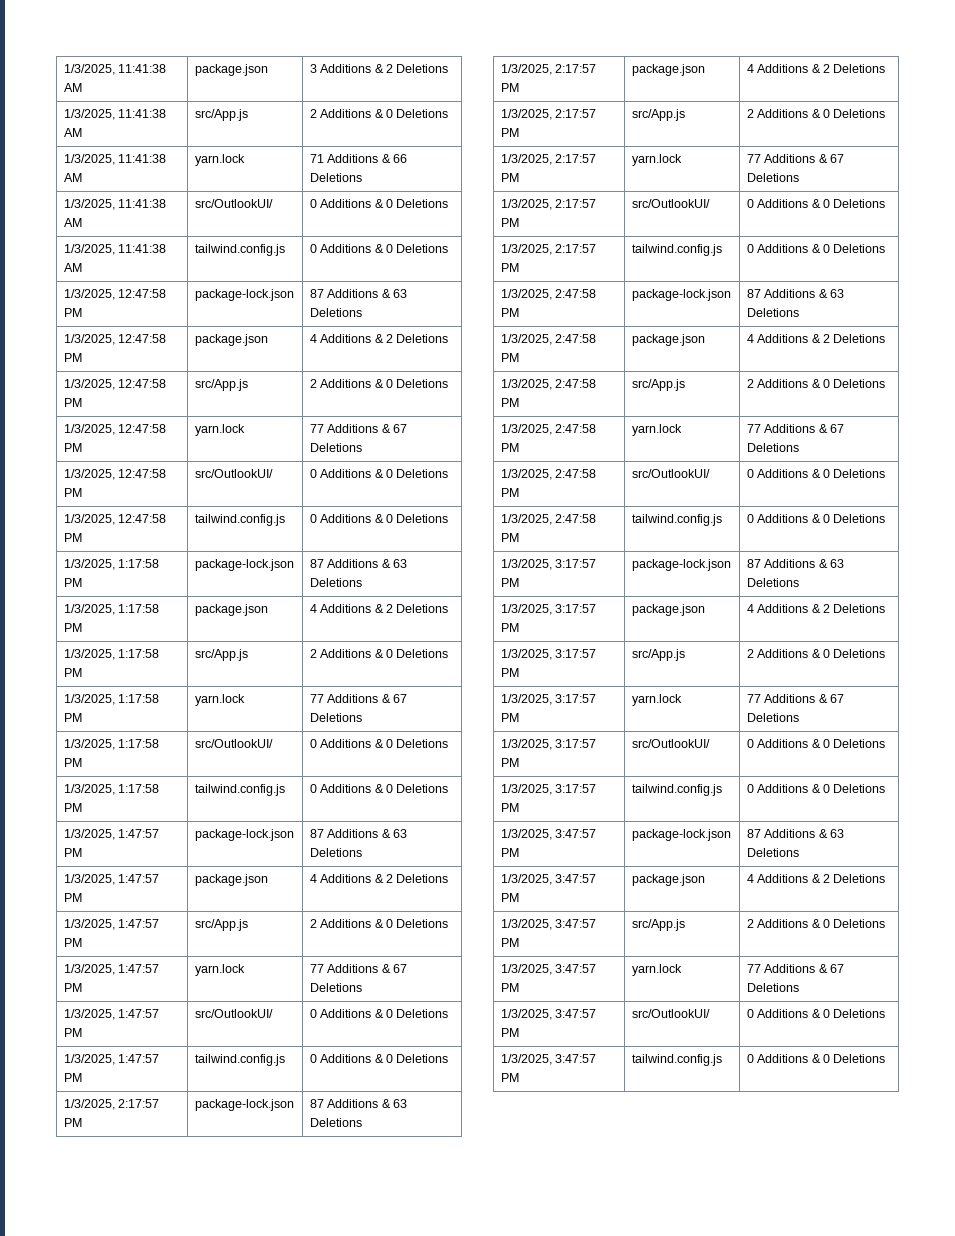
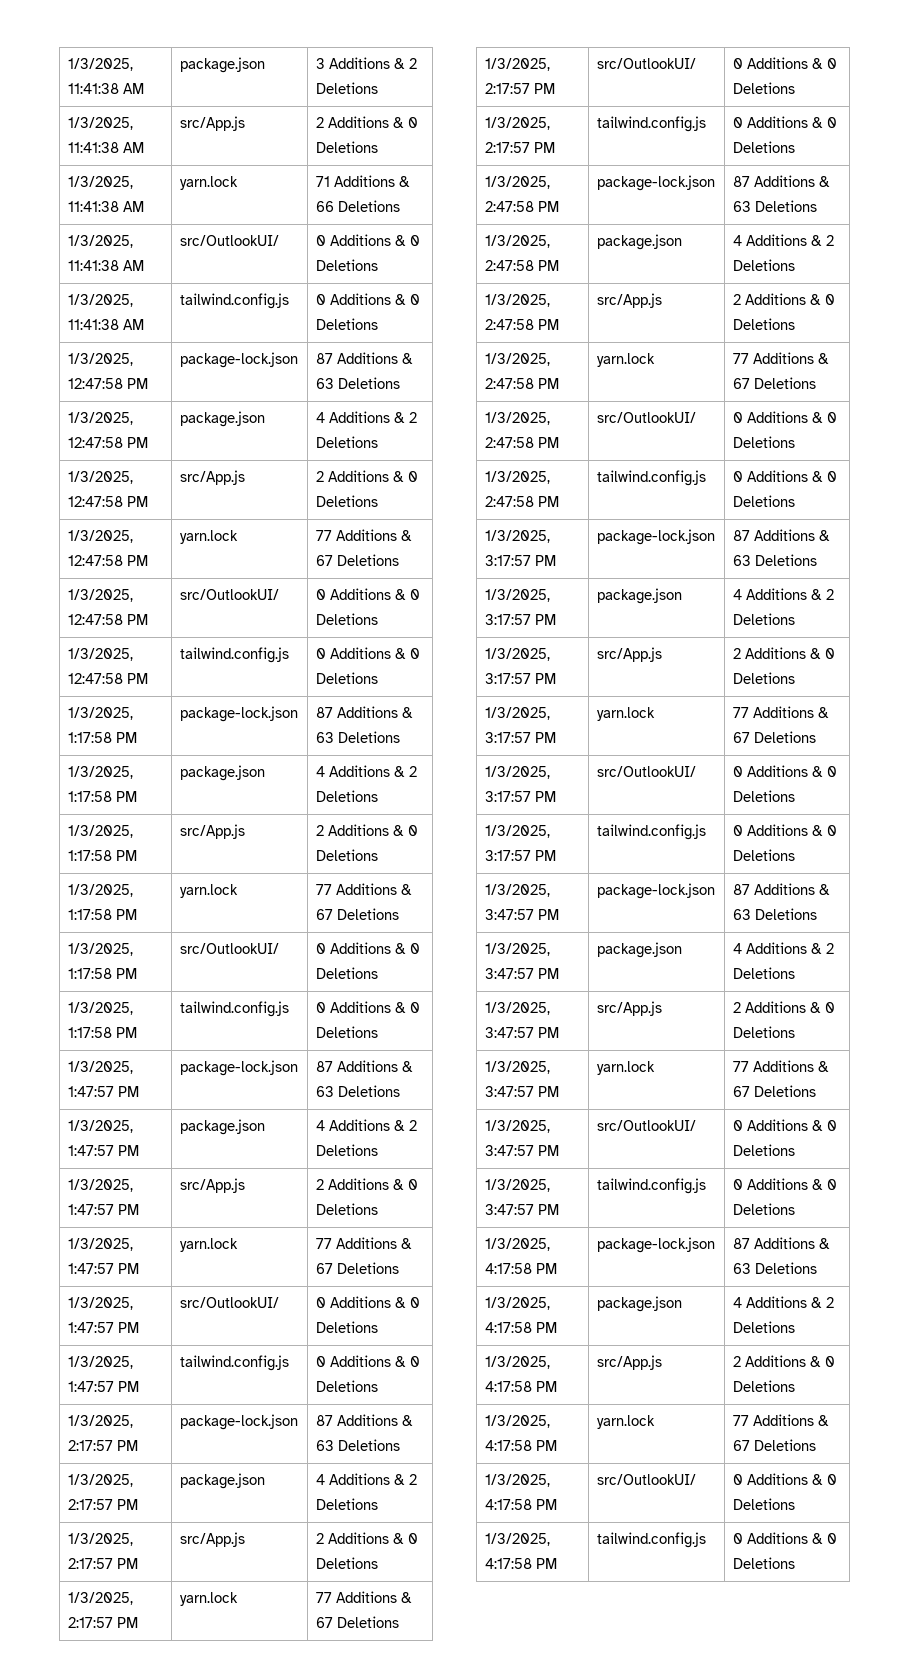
(886, 1058) none -> [484,1238,550,1251] [484,1263,557,1274] [596,1237,715,1253] [732,1237,830,1249] [732,1262,817,1274] [484,1297,550,1310] [484,1322,557,1333] [596,1296,682,1312] [732,1296,834,1308] [732,1321,795,1333] [484,1356,550,1369] [484,1381,557,1392] [596,1355,662,1370] [732,1355,835,1367] [732,1380,795,1392] [484,1415,550,1428] [484,1440,557,1451] [596,1415,655,1429] [732,1414,829,1426] [732,1439,816,1451] [484,1474,550,1487] [484,1499,557,1510] [596,1474,696,1485] [732,1473,837,1485] [732,1498,795,1510] [484,1533,550,1546] [484,1558,557,1569] [596,1532,706,1548] [732,1532,837,1544] [732,1557,795,1569] // 1/3/2025, 4:17:58 PM | package-lock.json | 87 Additions & 63 Deletions // 1/3/2025, 4:17:58 PM | package.json | 4 Additions & 2 Deletions // 1/3/2025, 4:17:58 PM | src/App.js | 2 Additions & 0 Deletions // 1/3/2025, 4:17:58 PM | yarn.lock | 77 Additions & 67 Deletions // 1/3/2025, 4:17:58 PM | src/OutlookUI/ | 0 Additions & 0 Deletions // 1/3/2025, 4:17:58 PM | tailwind.config.js | 0 Additions & 0 Deletions

